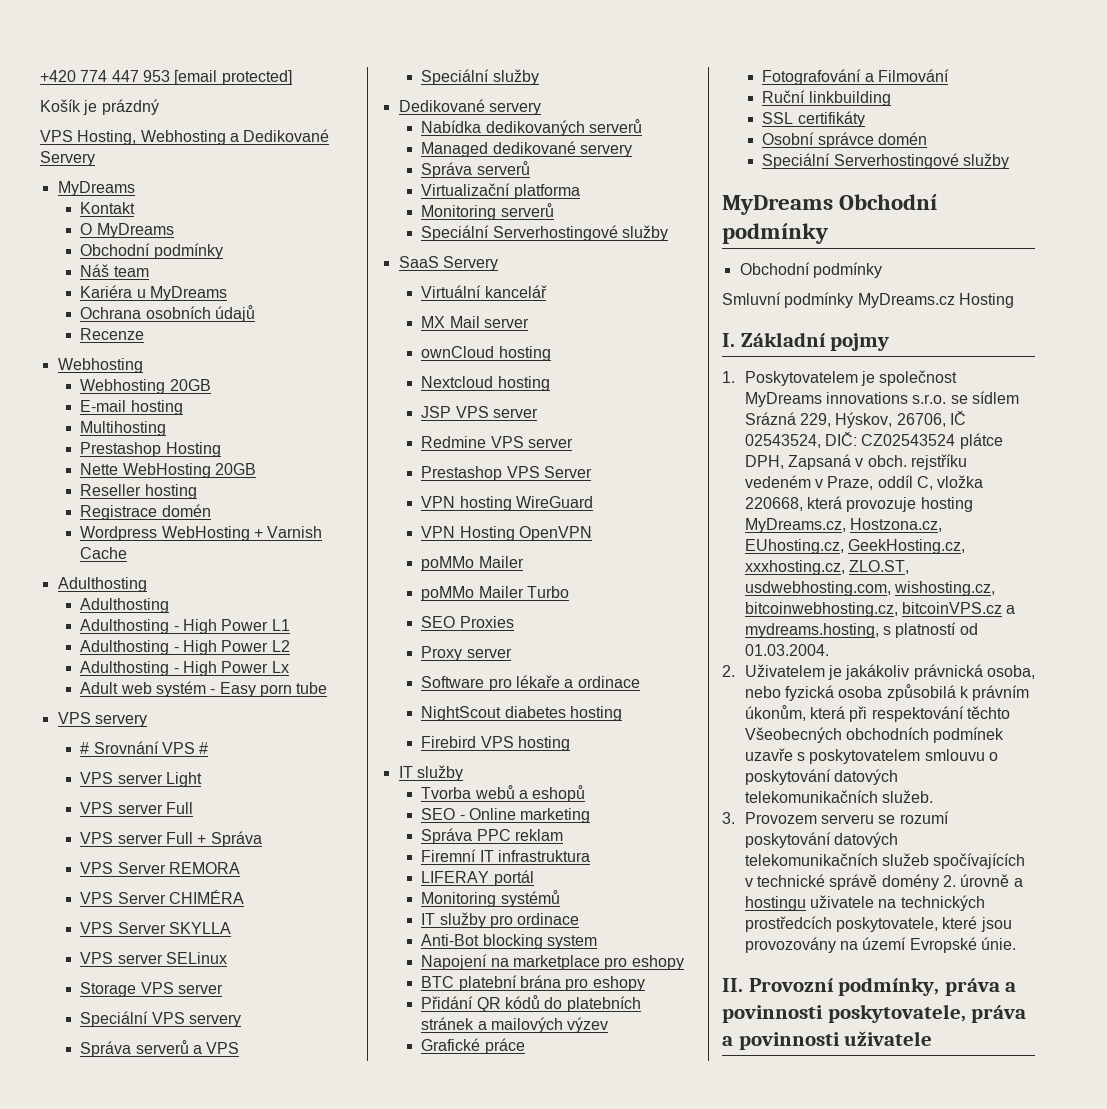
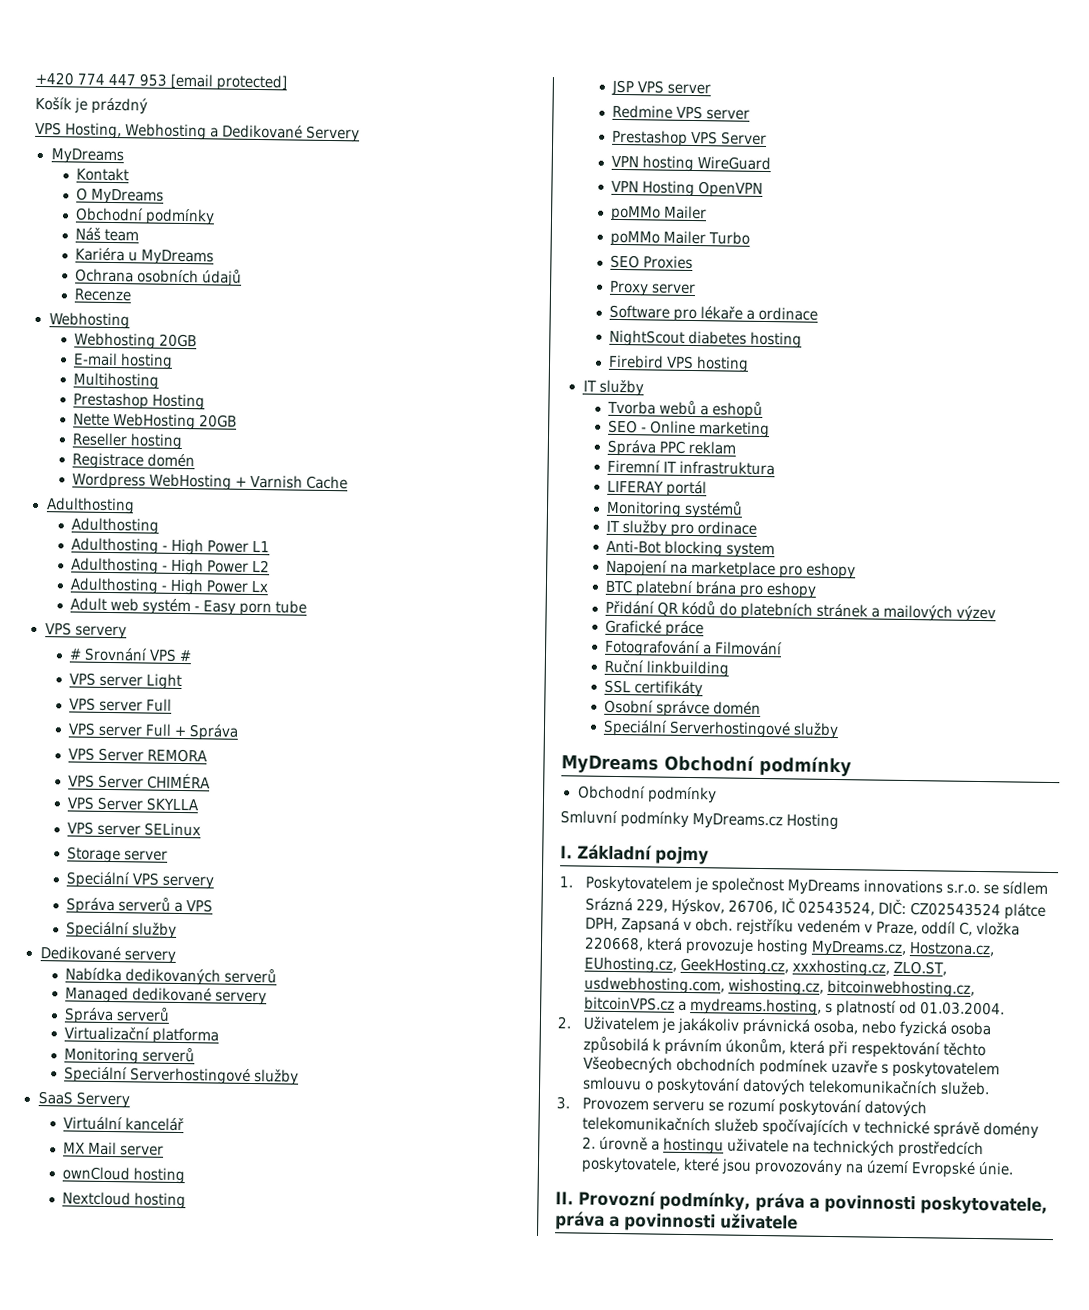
[140,982,174,994] VPS -> (122, 855) none

